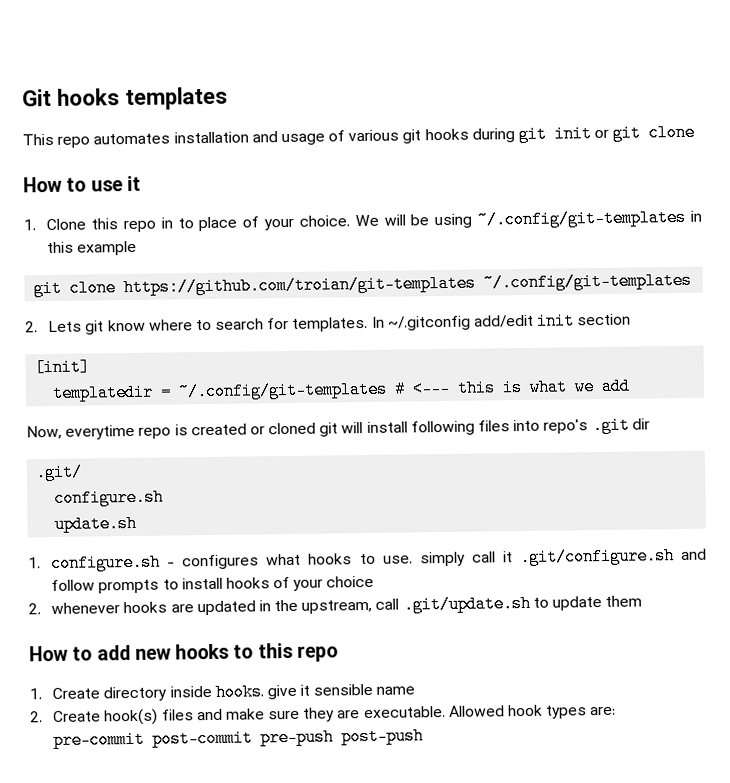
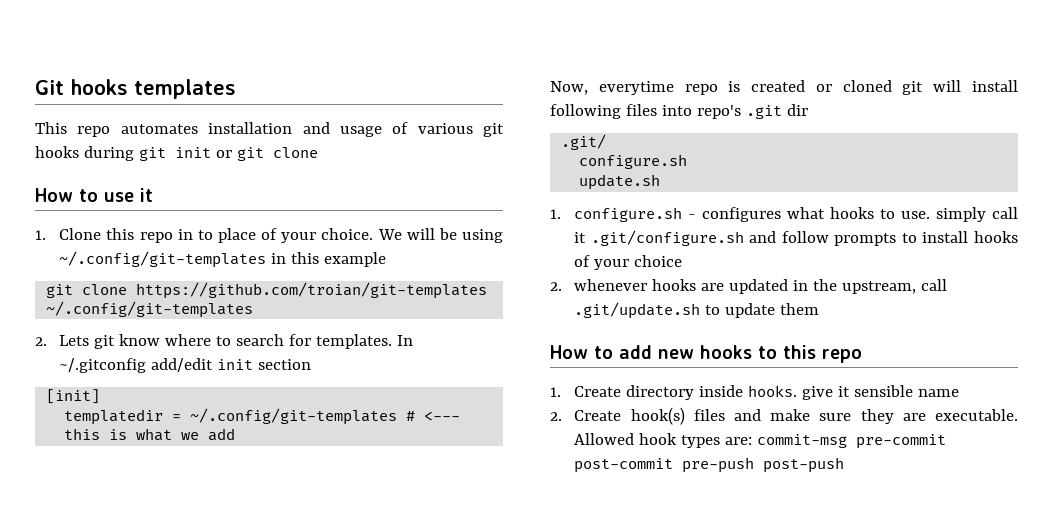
(617, 711) none -> [757,434,848,448] commit-msg

